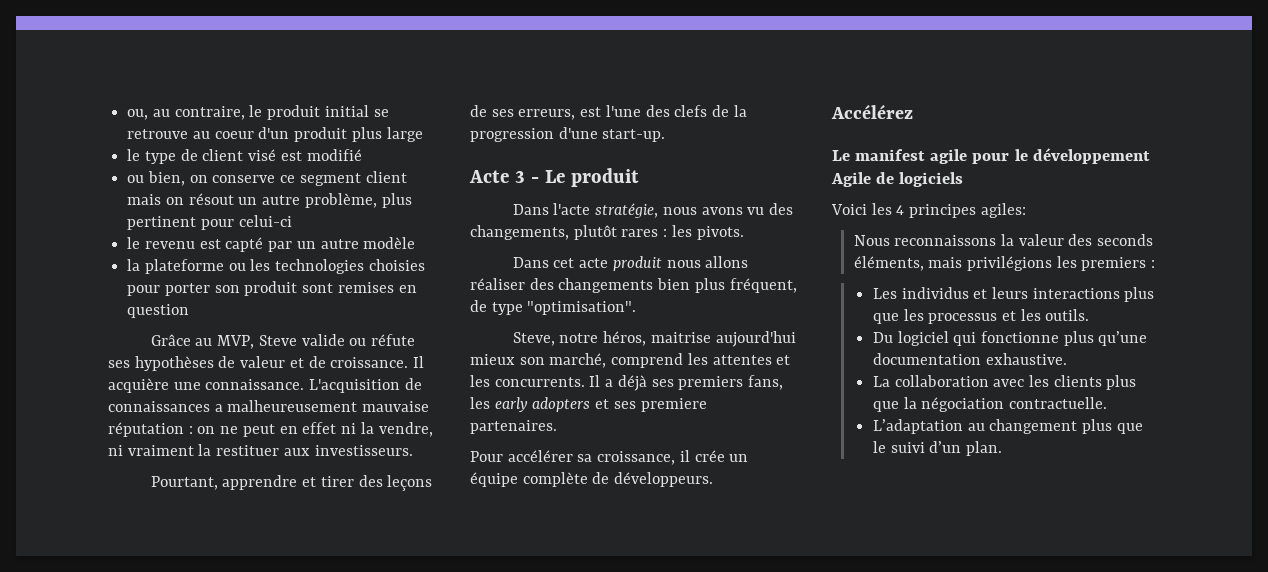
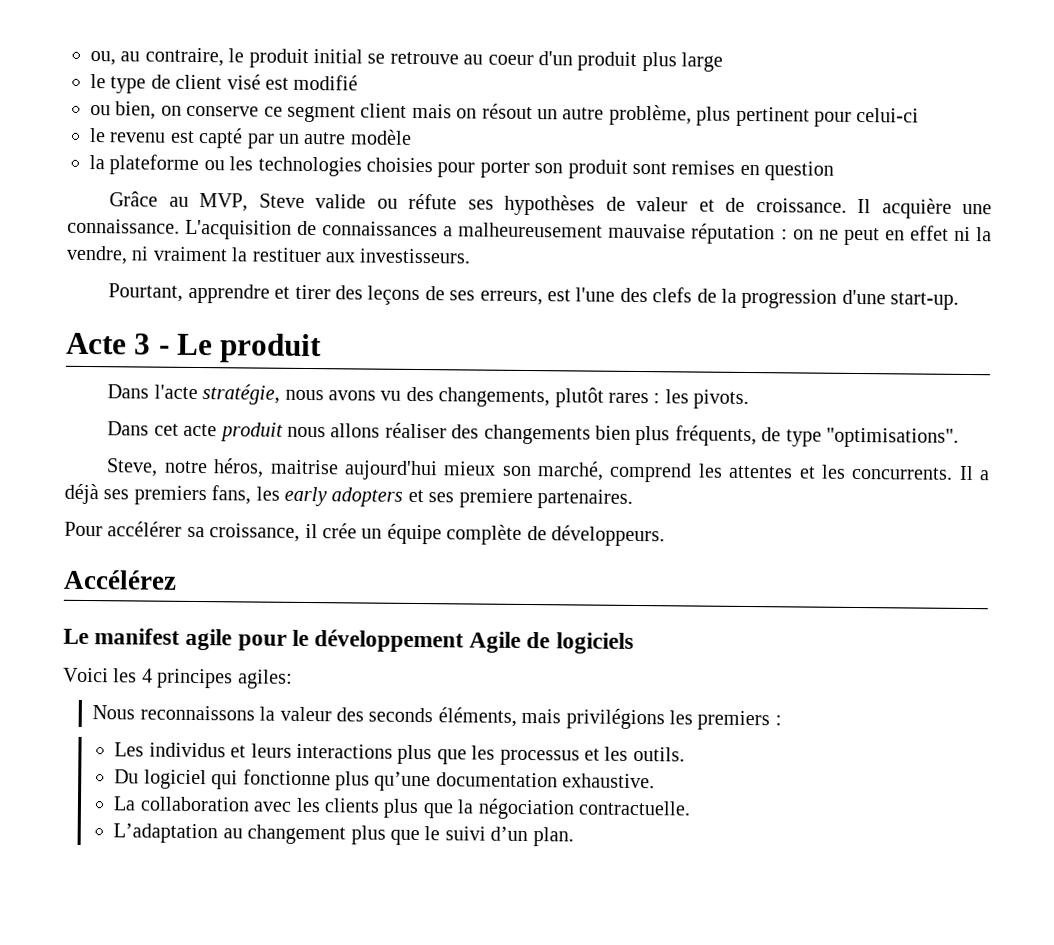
[729,278,797,293] fréquent, -> [674,425,757,447] fréquents,
[527,301,637,315] "optimisation". -> [826,427,960,448] "optimisations".

